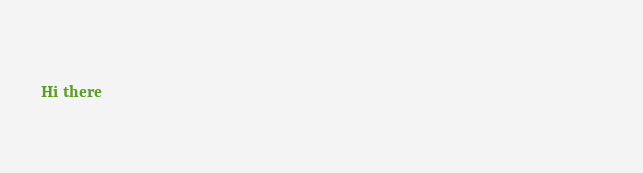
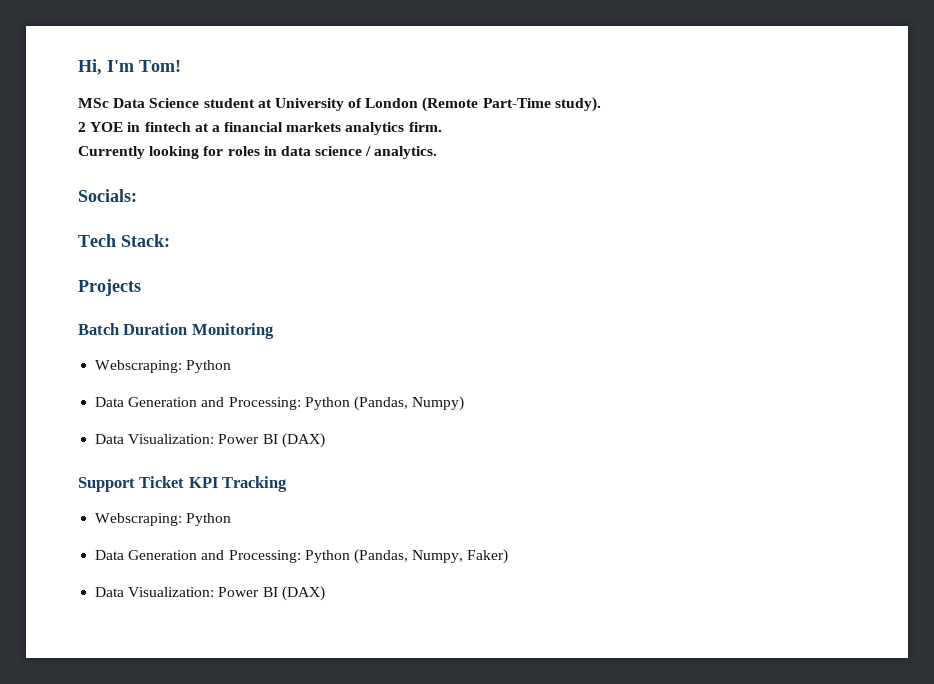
[41,85,102,97] Hi there -> [78,59,181,75] [78,97,601,112] [78,122,442,135] [78,146,438,159] [78,189,137,202] [78,234,170,247] [78,279,141,296] [78,323,274,339] [95,360,232,373] [95,396,465,411] [95,433,325,448] [78,476,288,492] [95,513,232,526] [95,549,509,564] [95,586,325,601] Hi, I'm Tom! // MSc Data Science student at University of London (Remote Part-Time study). // 2 YOE in fintech at a financial markets analytics firm. // Currently looking for roles in data science / analytics. // Socials: // Tech Stack: // Projects // Batch Duration Monitoring // Webscraping: Python // Data Generation and Processing: Python (Pandas, Numpy) // Data Visualization: Power BI (DAX) // Support Ticket KPI Tracking // Webscraping: Python // Data Generation and Processing: Python (Pandas, Numpy, Faker) // Data Visualization: Power BI (DAX)

